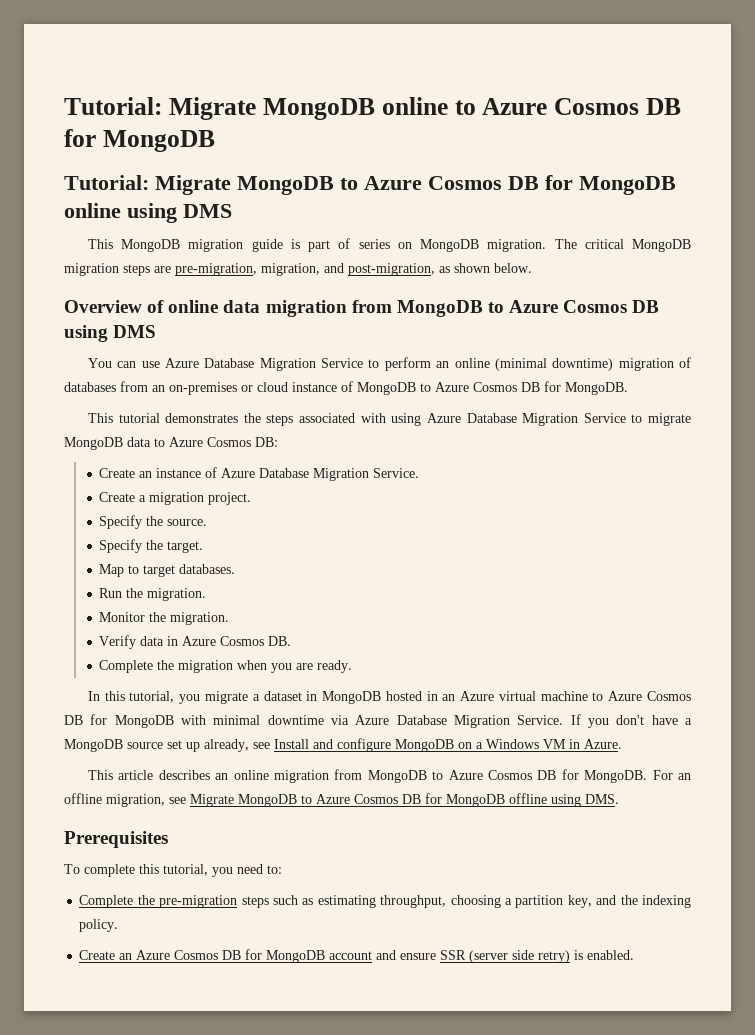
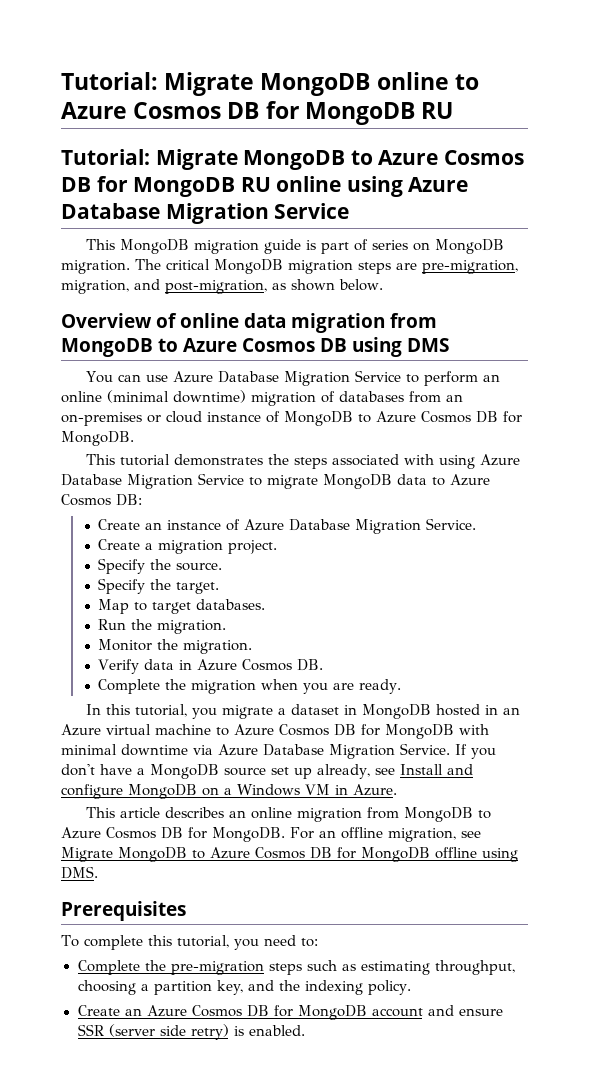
(215, 141) none -> [421,102,454,119] RU
(676, 185) none -> [240,177,271,192] RU
[183,204,232,218] DMS -> [408,177,469,192] [61,203,350,224] Azure Database Migration Service

